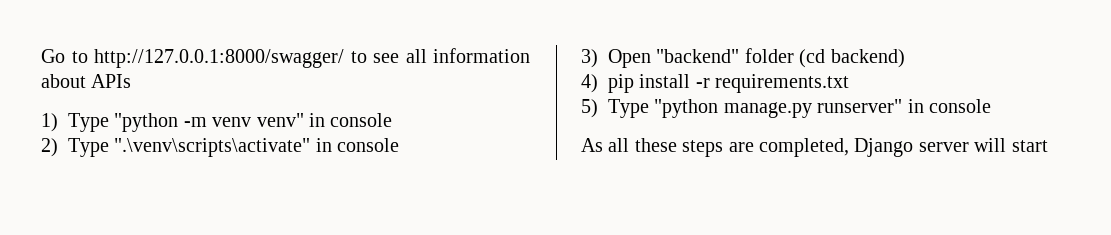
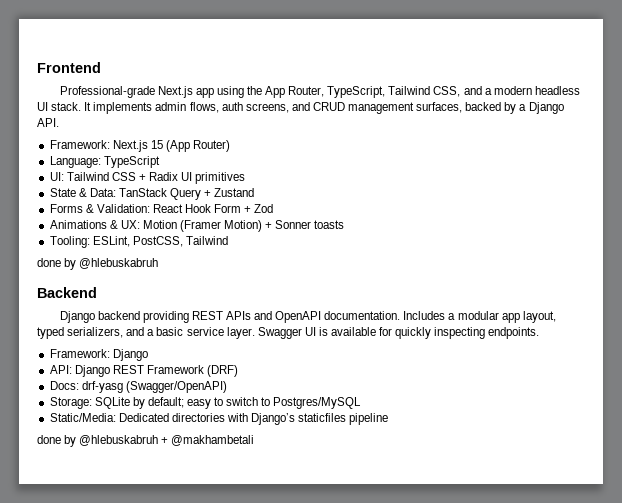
[41,48,530,68] [41,74,132,88] [41,113,393,132] [41,138,400,157] [581,48,905,68] [581,74,850,93] [581,99,991,118] [581,138,1048,157] Go to http://127.0.0.1:8000/swagger/ to see all information about APIs // 1) Type "python -m venv venv" in console // 2) Type ".\venv\scripts\activate" in console // 3) Open "backend" folder (cd backend) // 4) pip install -r requirements.txt // 5) Type "python manage.py runserver" in console // As all these steps are completed, Django server will start -> [37,62,101,73] [59,86,580,98] [37,102,564,114] [37,118,59,127] [49,140,231,152] [49,156,160,168] [49,172,246,184] [49,188,255,200] [49,204,274,213] [49,220,345,232] [49,236,228,248] [37,258,159,270] [37,287,97,298] [59,311,556,323] [37,327,540,339] [49,349,148,361] [49,365,239,377] [49,381,227,393] [49,397,362,409] [49,413,389,425] [37,435,255,447] Frontend // Professional-grade Next.js app using the App Router, TypeScript, Tailwind CSS, and a modern headless UI stack. It implements admin flows, auth screens, and CRUD management surfaces, backed by a Django API. // Framework: Next.js 15 (App Router) // Language: TypeScript // UI: Tailwind CSS + Radix UI primitives // State & Data: TanStack Query + Zustand // Forms & Validation: React Hook Form + Zod // Animations & UX: Motion (Framer Motion) + Sonner toasts // Tooling: ESLint, PostCSS, Tailwind // done by @hlebuskabruh // Backend // Django backend providing REST APIs and OpenAPI documentation. Includes a modular app layout, typed serializers, and a basic service layer. Swagger UI is available for quickly inspecting endpoints. // Framework: Django // API: Django REST Framework (DRF) // Docs: drf-yasg (Swagger/OpenAPI) // Storage: SQLite by default; easy to switch to Postgres/MySQL // Static/Media: Dedicated directories with Django’s staticfiles pipeline // done by @hlebuskabruh + @makhambetali

